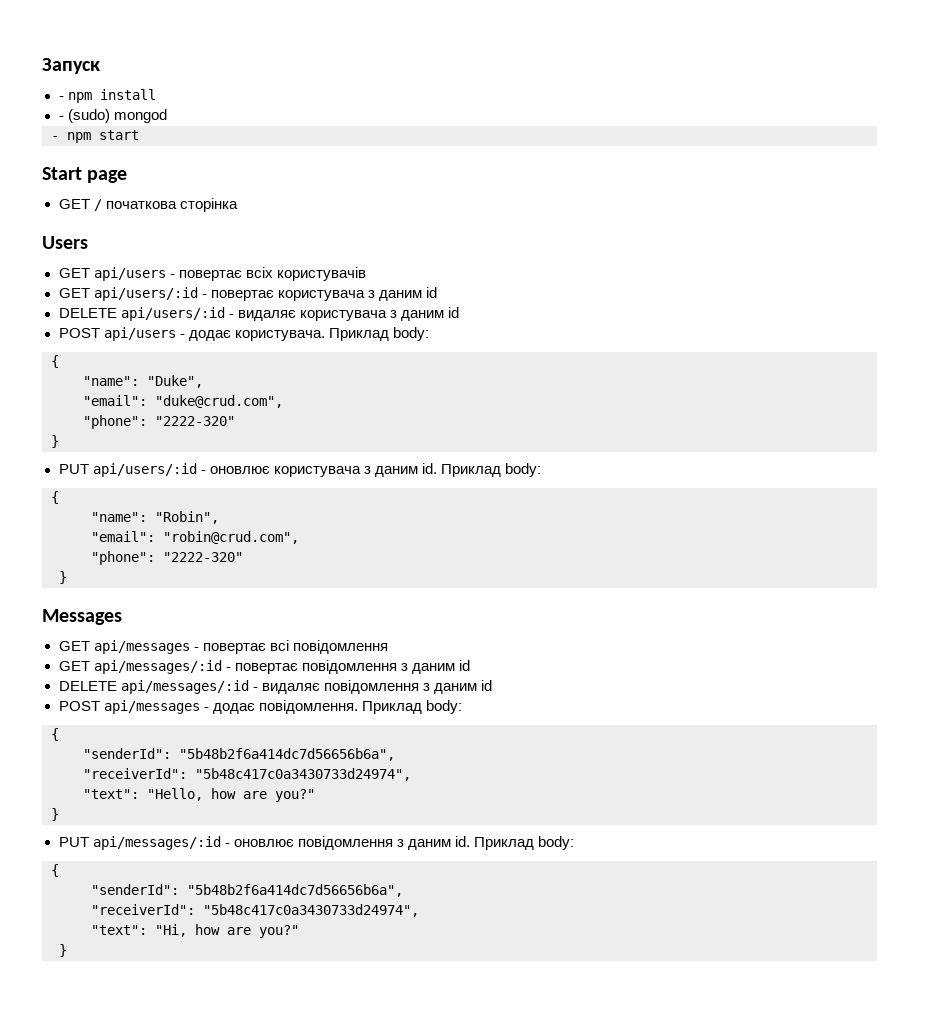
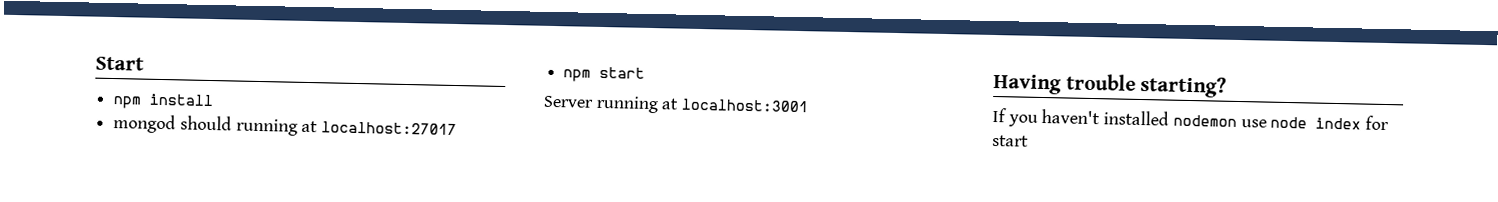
[42,58,100,74] [58,96,64,100] Запуск // - -> [95,56,144,71] Start //
[58,109,110,123] - (sudo) -> (215, 100) none
[51,130,139,143] [42,167,128,183] [58,198,238,212] [42,236,88,249] [58,267,366,281] [58,287,437,301] [58,307,459,321] [58,327,429,341] [51,355,59,368] [83,375,203,388] [83,395,283,408] [83,415,235,429] [51,435,59,448] [58,463,541,477] [51,491,59,504] [91,511,219,524] [91,531,299,544] [91,551,243,565] [59,571,67,584] [42,609,122,625] [58,640,388,654] [58,660,470,674] [58,680,492,694] [58,700,462,714] [51,728,59,741] [83,748,395,761] [83,768,411,781] [83,788,315,802] [51,808,59,821] [58,836,574,850] [51,864,59,877] [91,884,403,897] [91,904,419,917] [91,924,299,938] [59,944,67,957] // - npm start // Start page // GET / початкова сторінка // Users // GET api/users - повертає всіх користувачів // GET api/users/:id - повертає користувача з даним id // DELETE api/users/:id - видаляє користувача з даним id // POST api/users - додає користувача. Приклад body: // { // "name": "Duke", // "email": "duke@crud.com", // "phone": "2222-320" // } // PUT api/users/:id - оновлює користувача з даним id. Приклад body: // { // "name": "Robin", // "email": "robin@crud.com", // "phone": "2222-320" // } // Messages // GET api/messages - повертає всі повідомлення // GET api/messages/:id - повертає повідомлення з даним id // DELETE api/messages/:id - видаляє повідомлення з даним id // POST api/messages - додає повідомлення. Приклад body: // { // "senderId": "5b48b2f6a414dc7d56656b6a", // "receiverId": "5b48c417c0a3430733d24974", // "text": "Hello, how are you?" // } // PUT api/messages/:id - оновлює повідомлення з даним id. Приклад body: // { // "senderId": "5b48b2f6a414dc7d56656b6a", // "receiverId": "5b48c417c0a3430733d24974", // "text": "Hi, how are you?" // } -> [179,115,458,136] [563,66,646,82] [543,95,810,114] [993,73,1228,98] [992,107,1390,131] [992,134,1029,147] should running at localhost:27017 // npm start // Server running at localhost:3001 // Having trouble starting? // If you haven't installed nodemon use node index for start

